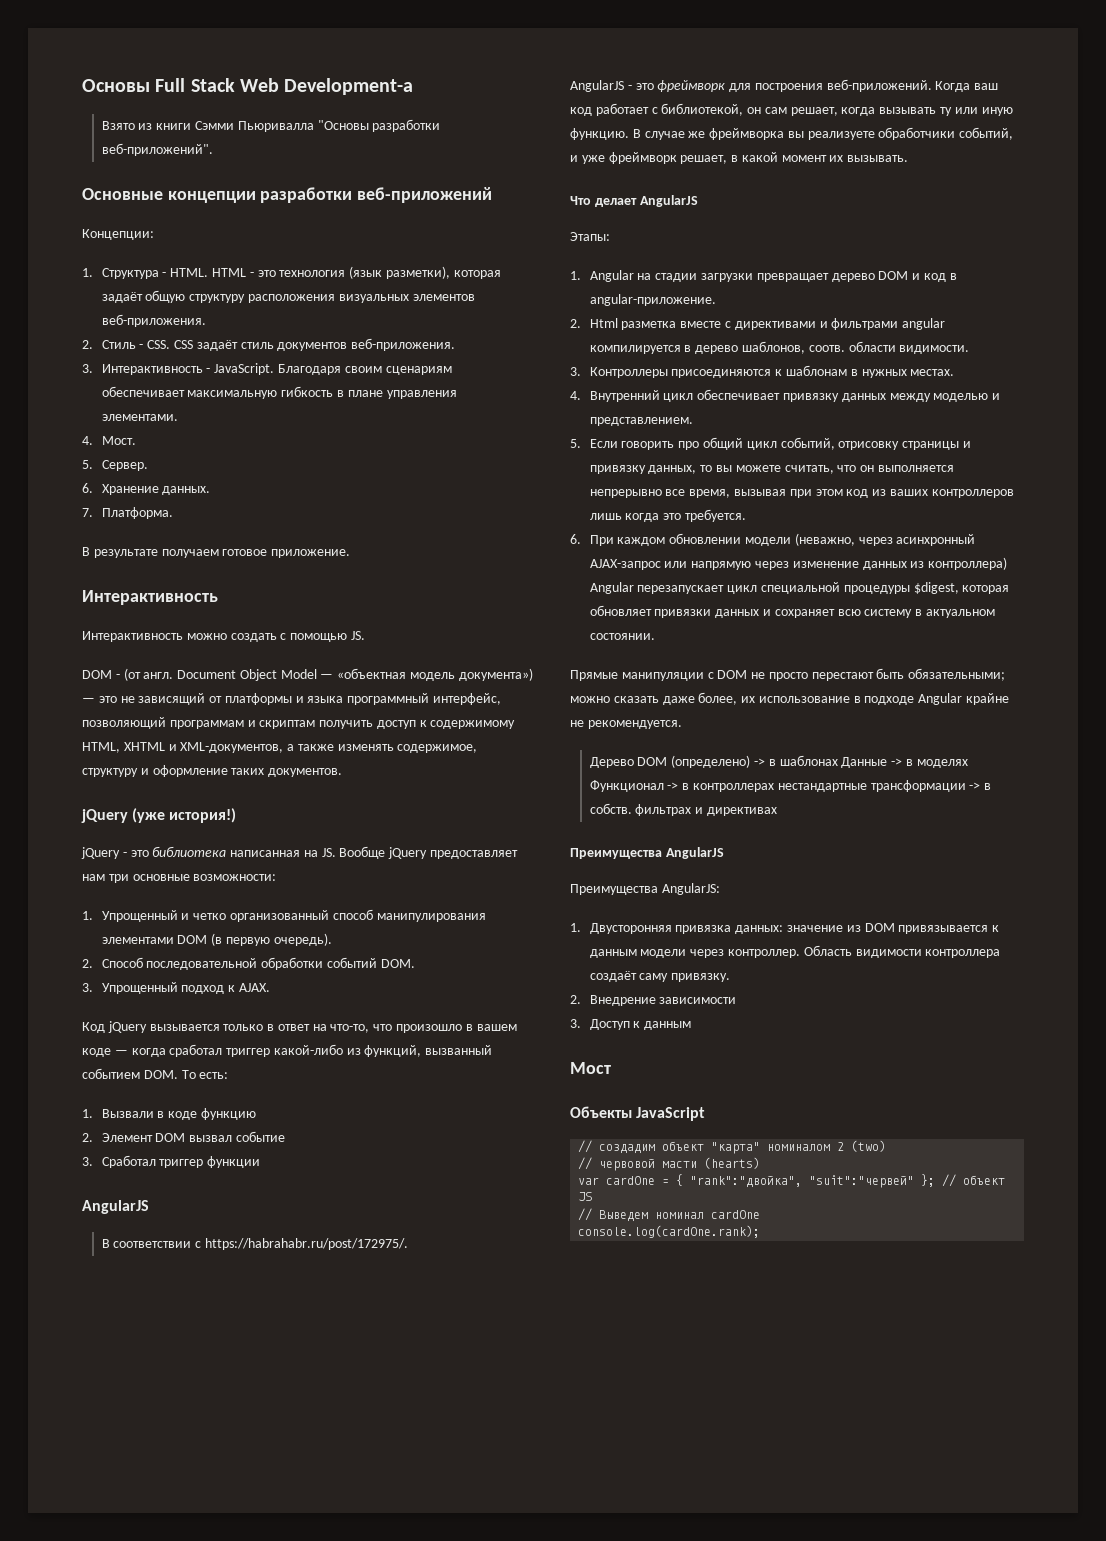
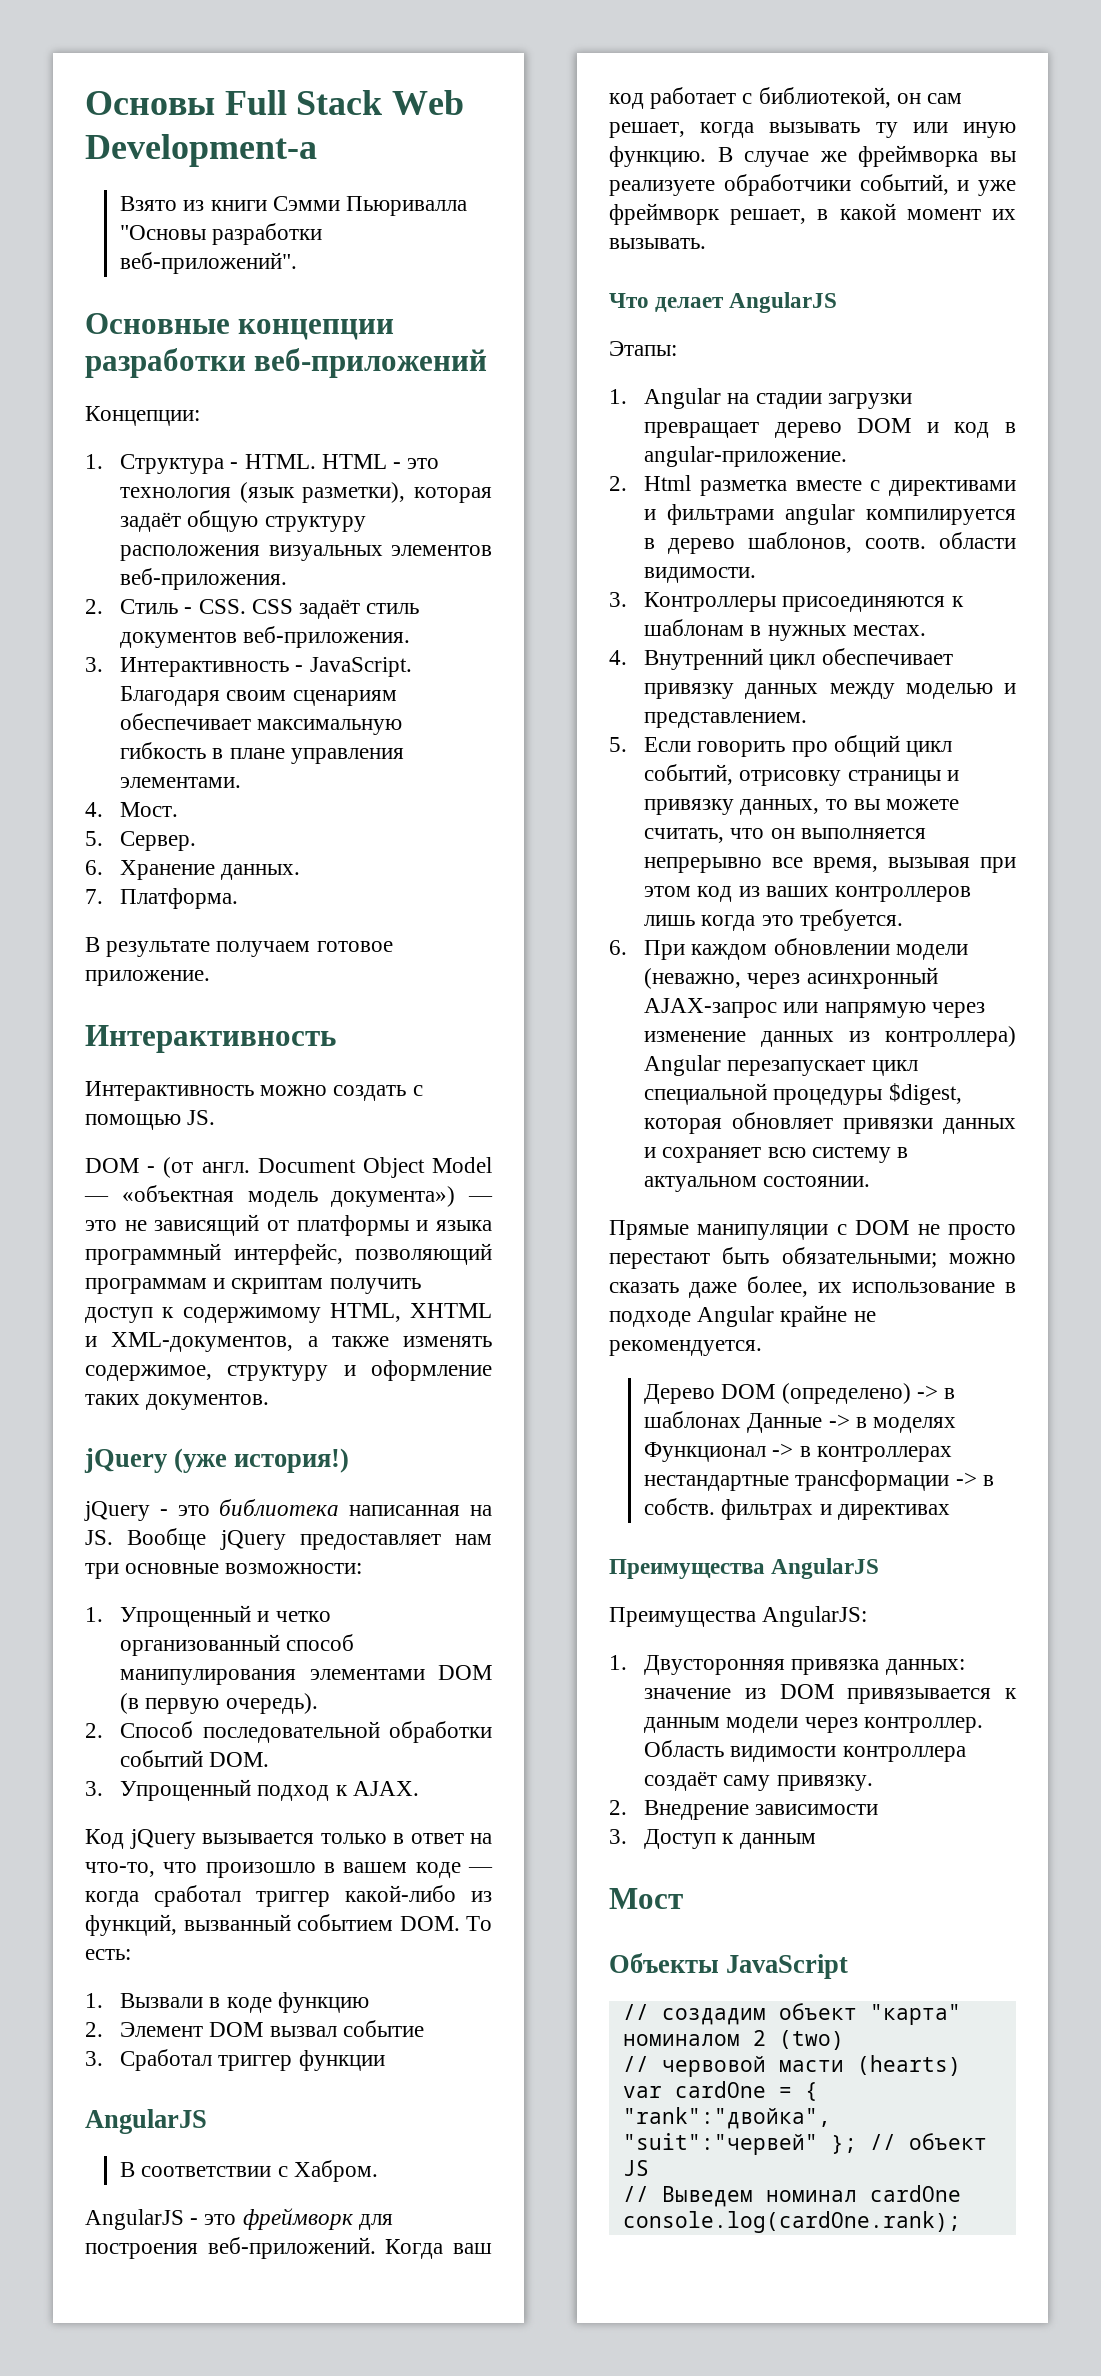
[204,1238,408,1250] https://habrahabr.ru/post/172975/. -> [293,2160,378,2182] Хабром.

